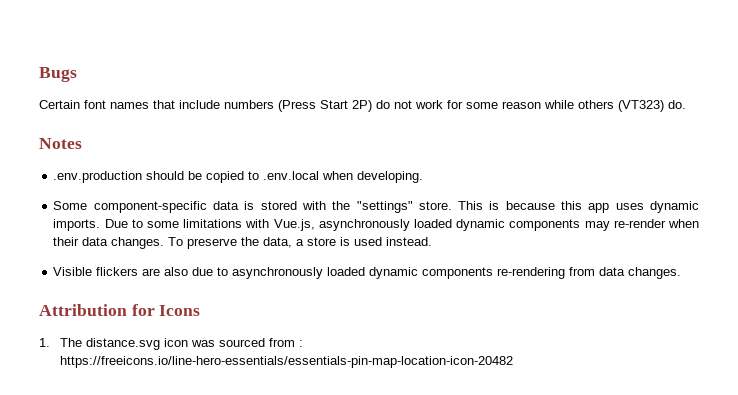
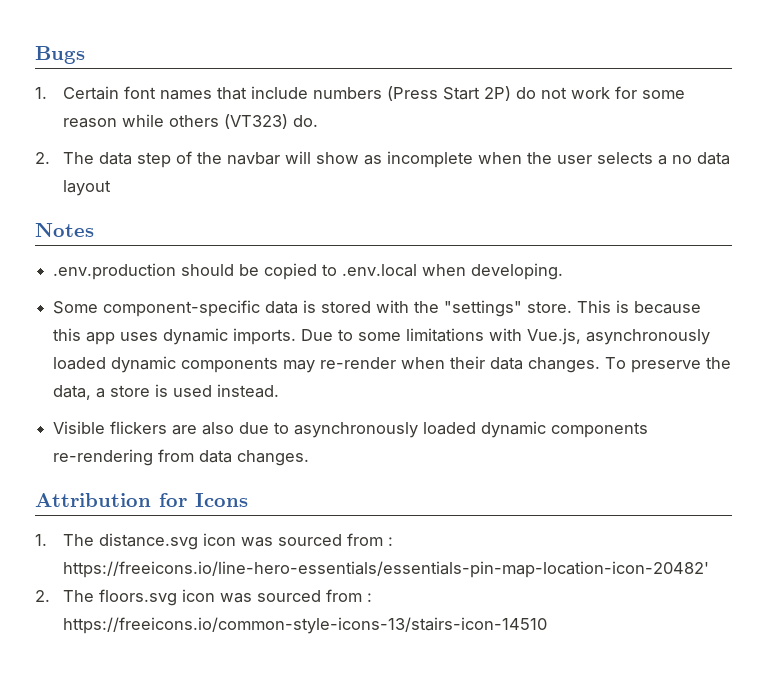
(77, 74) none -> [35,87,47,99] 1.
(686, 104) none -> [35,151,731,168] [63,180,112,196] // 2. The data step of the navbar will show as incomplete when the user selects a no data layout
[60,356,514,368] https://freeicons.io/line-hero-essentials/essentials-pin-map-location-icon-20482 -> [63,561,710,578] [35,589,373,606] [63,617,548,634] https://freeicons.io/line-hero-essentials/essentials-pin-map-location-icon-20482' // 2. The floors.svg icon was sourced from : https://freeicons.io/common-style-icons-13/stairs-icon-14510

